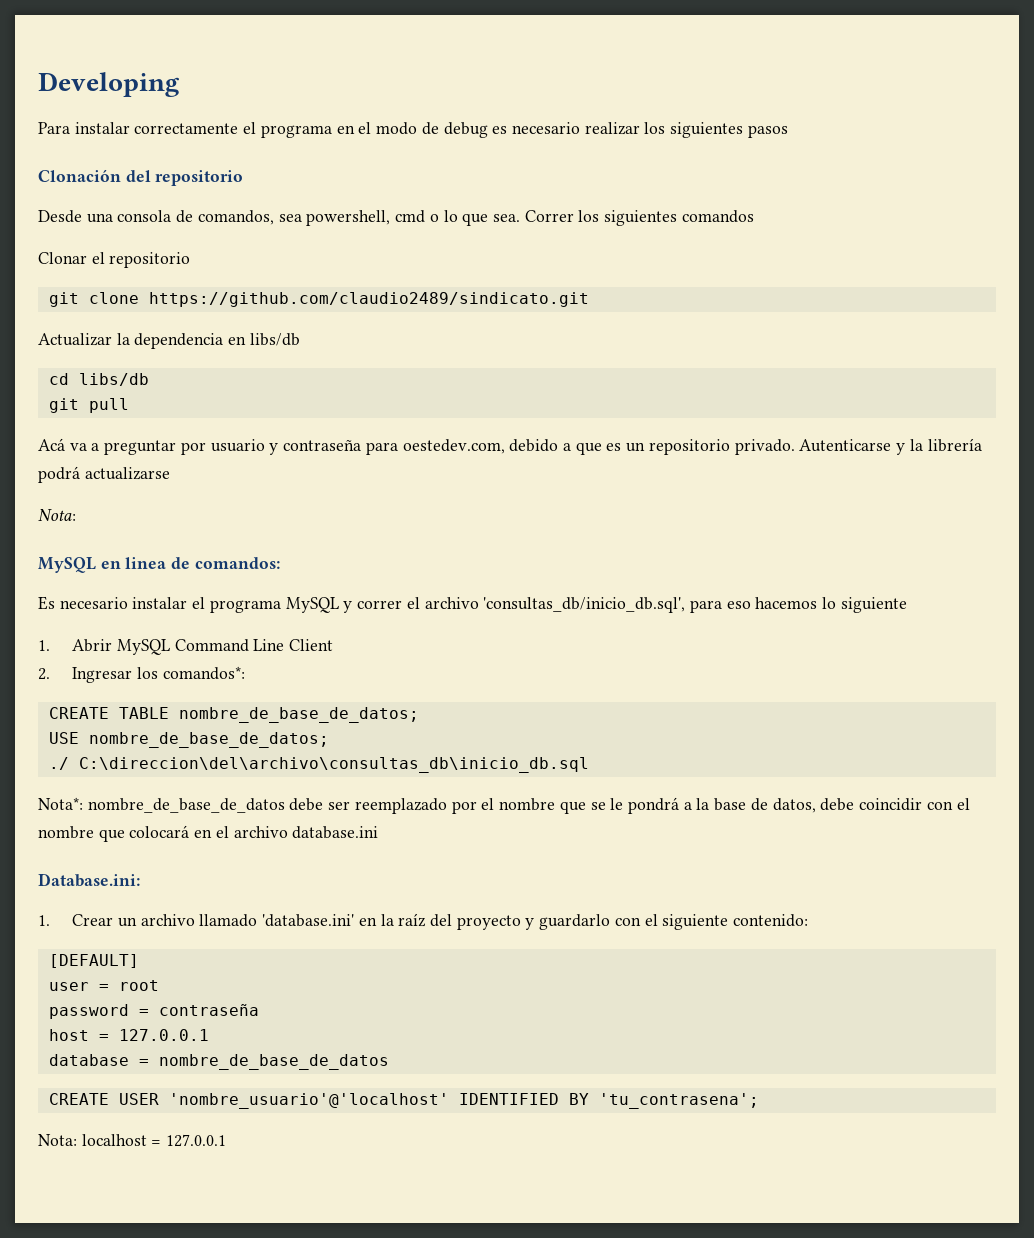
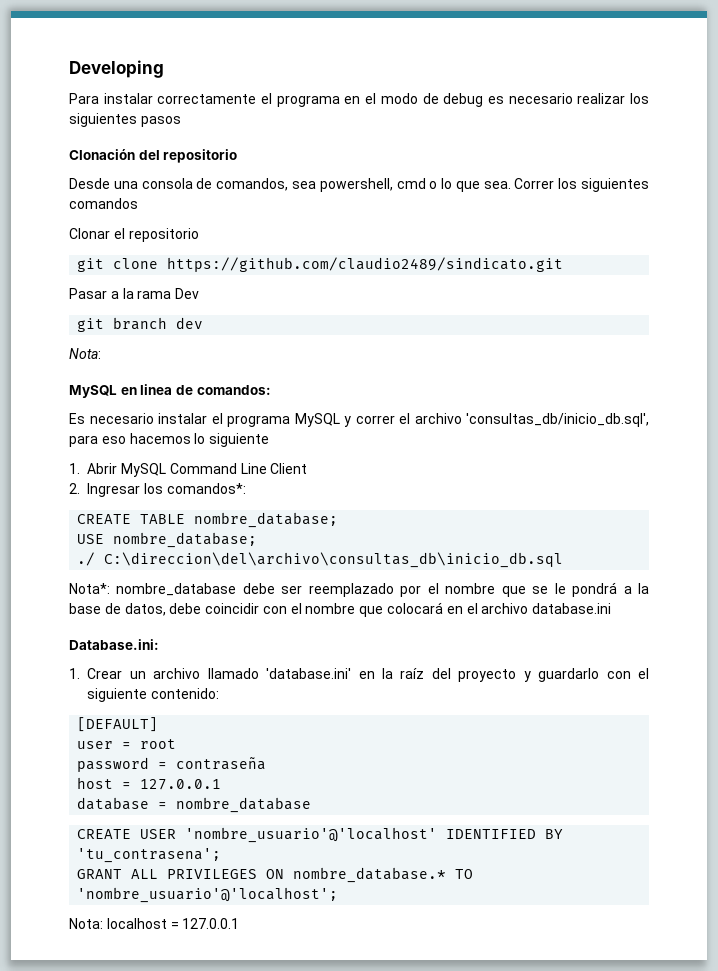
[38,333,300,349] [48,373,149,386] [48,398,129,413] [38,438,982,455] [38,466,170,483] Actualizar la dependencia en libs/db // cd libs/db // git pull // Acá va a preguntar por usuario y contraseña para oestedev.com, debido a que es un repositorio privado. Autenticarse y la librería podrá actualizarse -> [69,288,200,299] [77,317,204,332] Pasar a la rama Dev // git branch dev
[178,707,419,723] nombre_de_base_de_datos; -> [194,512,339,528] nombre_database;
[88,732,329,748] nombre_de_base_de_datos; -> [113,532,258,548] nombre_database;
[87,798,285,813] nombre_de_base_de_datos -> [116,583,237,596] nombre_database
[158,1054,389,1070] nombre_de_base_de_datos -> [176,797,312,813] nombre_database
(759, 1101) none -> [77,867,474,883] [77,887,339,903] // GRANT ALL PRIVILEGES ON nombre_database.* TO 'nombre_usuario'@'localhost';

